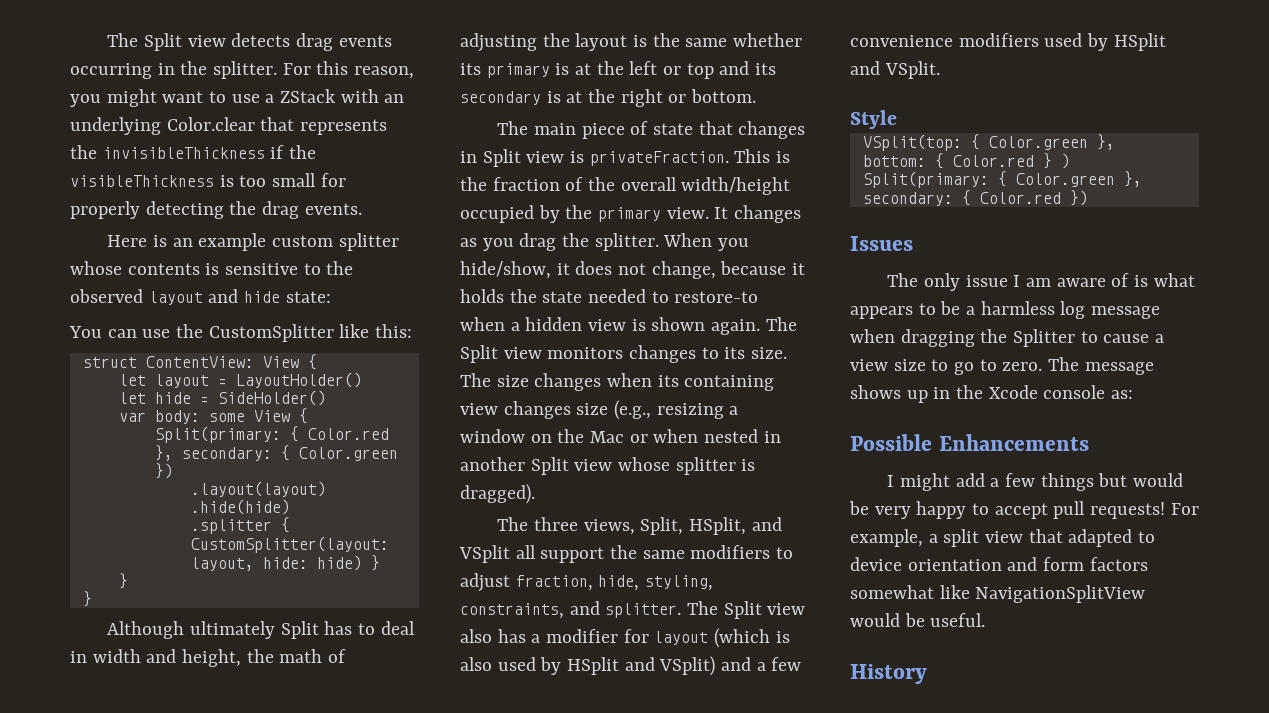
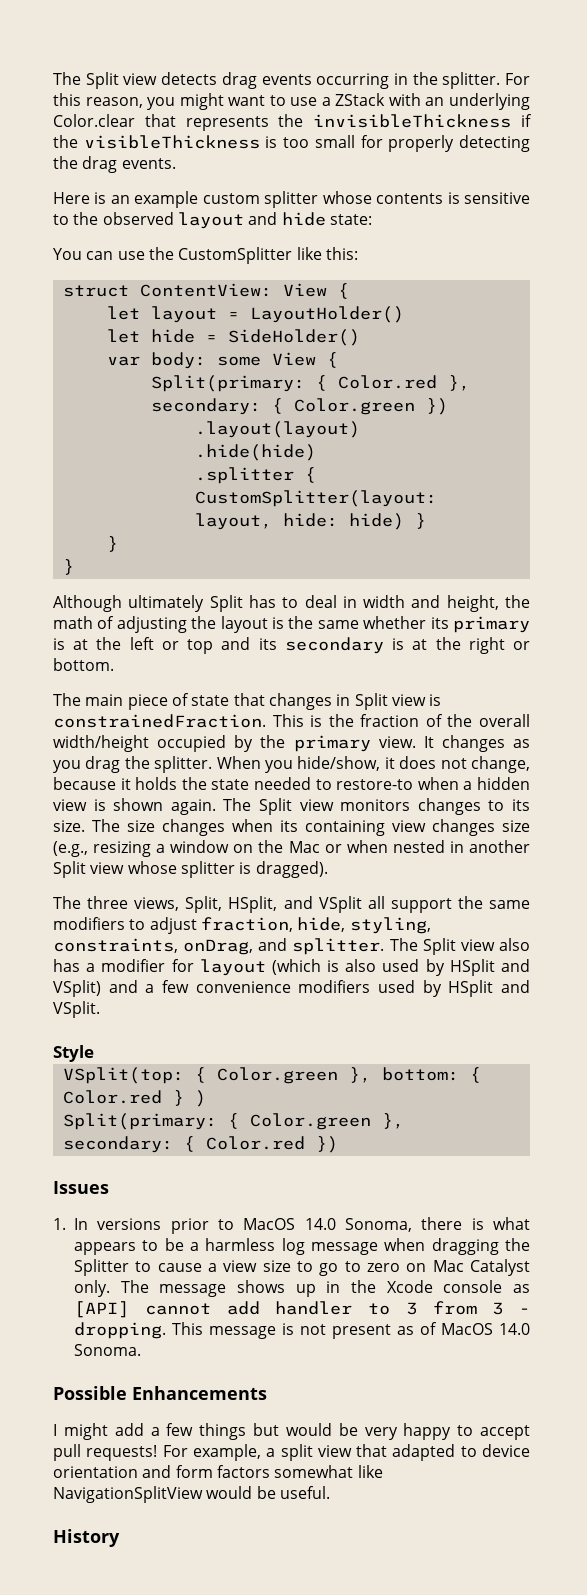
[589,151,729,166] privateFraction. -> [53,714,266,728] constrainedFraction.
(564, 611) none -> [183,939,254,955] onDrag,
[887,273,1130,291] The only issue I am aware of -> [53,1217,463,1234] 1. In versions prior to MacOS 14.0 Sonoma, there
[1002,362,1043,371] zero. -> [367,1259,530,1276] [74,1280,110,1297] zero on Mac Catalyst only.
[1111,390,1134,399] as: -> [513,1284,530,1293] [74,1301,530,1318] [74,1322,530,1339] [74,1344,141,1356] as [API] cannot add handler to 3 from 3 - dropping. This message is not present as of MacOS 14.0 Sonoma.

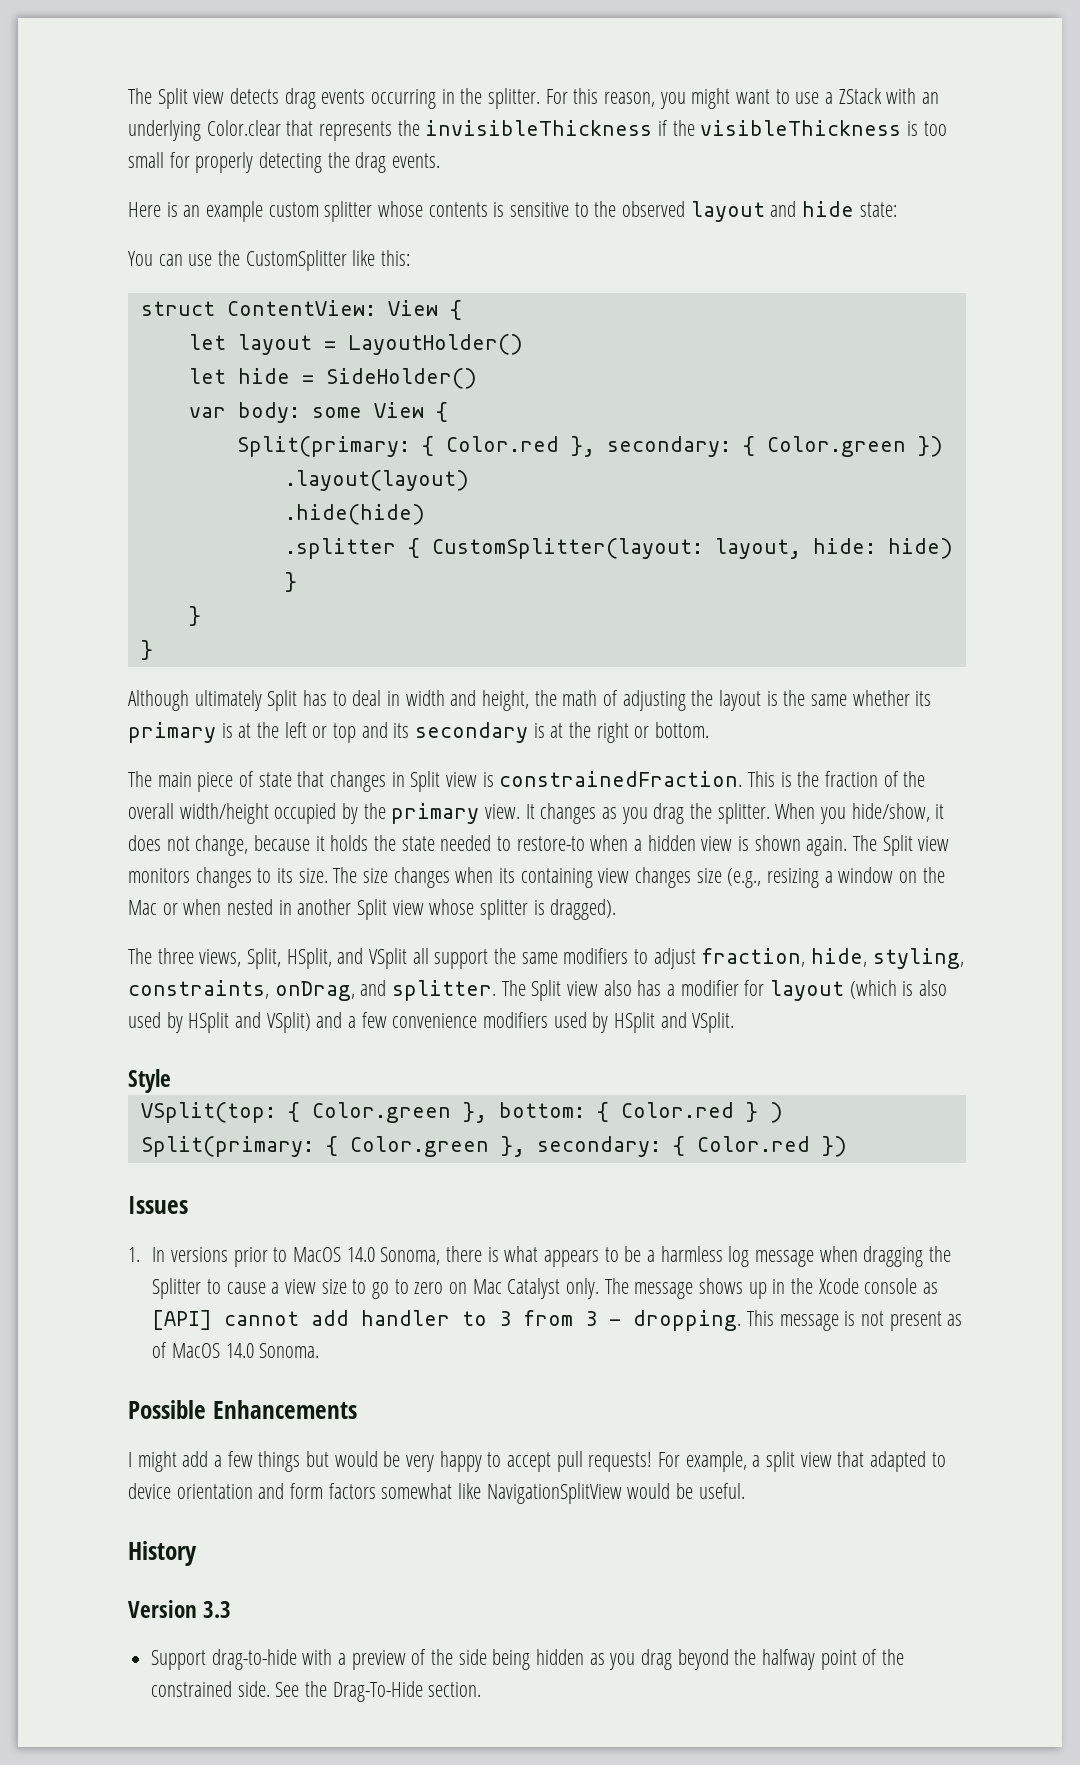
(120, 1538) none -> [128,1600,232,1618] [151,1649,905,1670] [151,1681,482,1702] // Version 3.3 // Support drag-to-hide with a preview of the side being hidden as you drag beyond the halfway point of the constrained side. See the Drag-To-Hide section.

